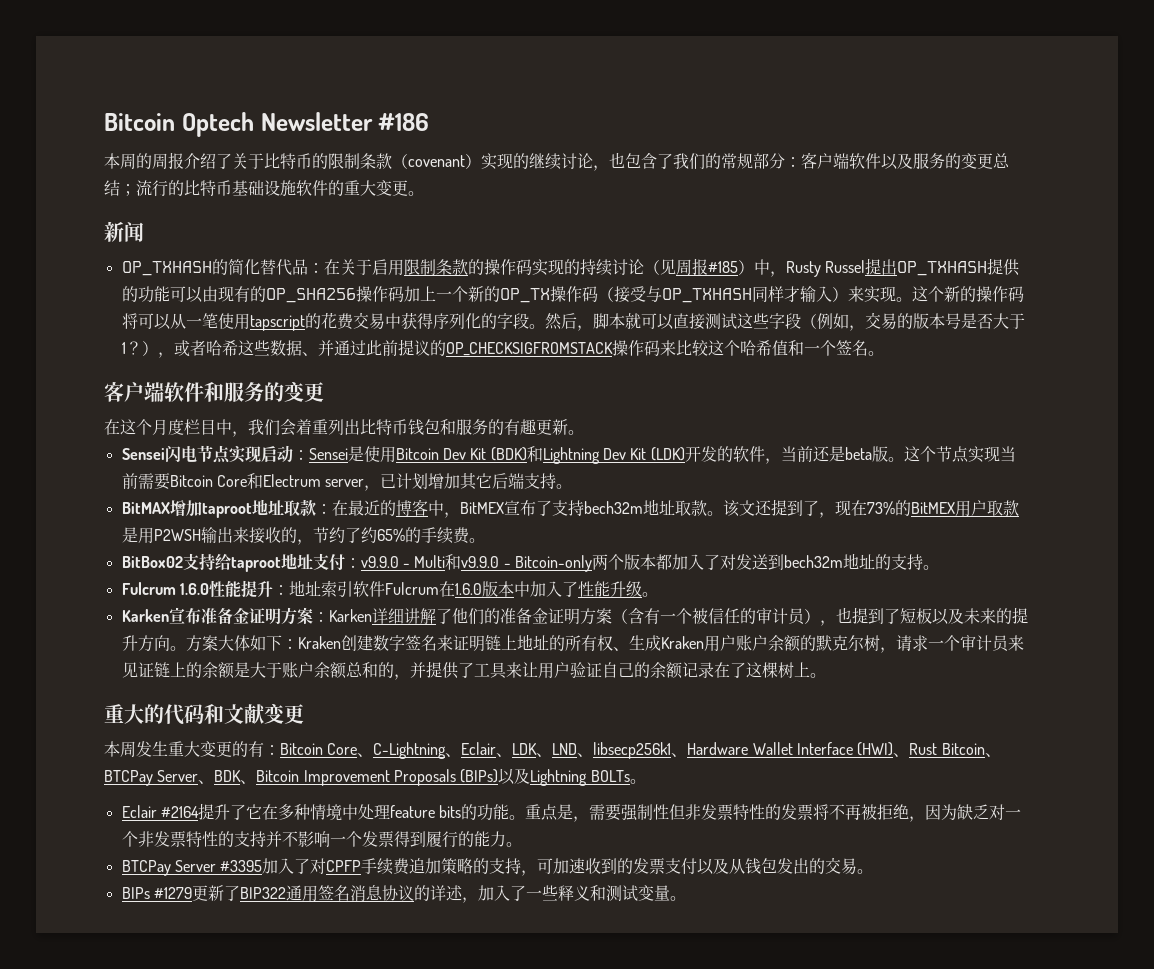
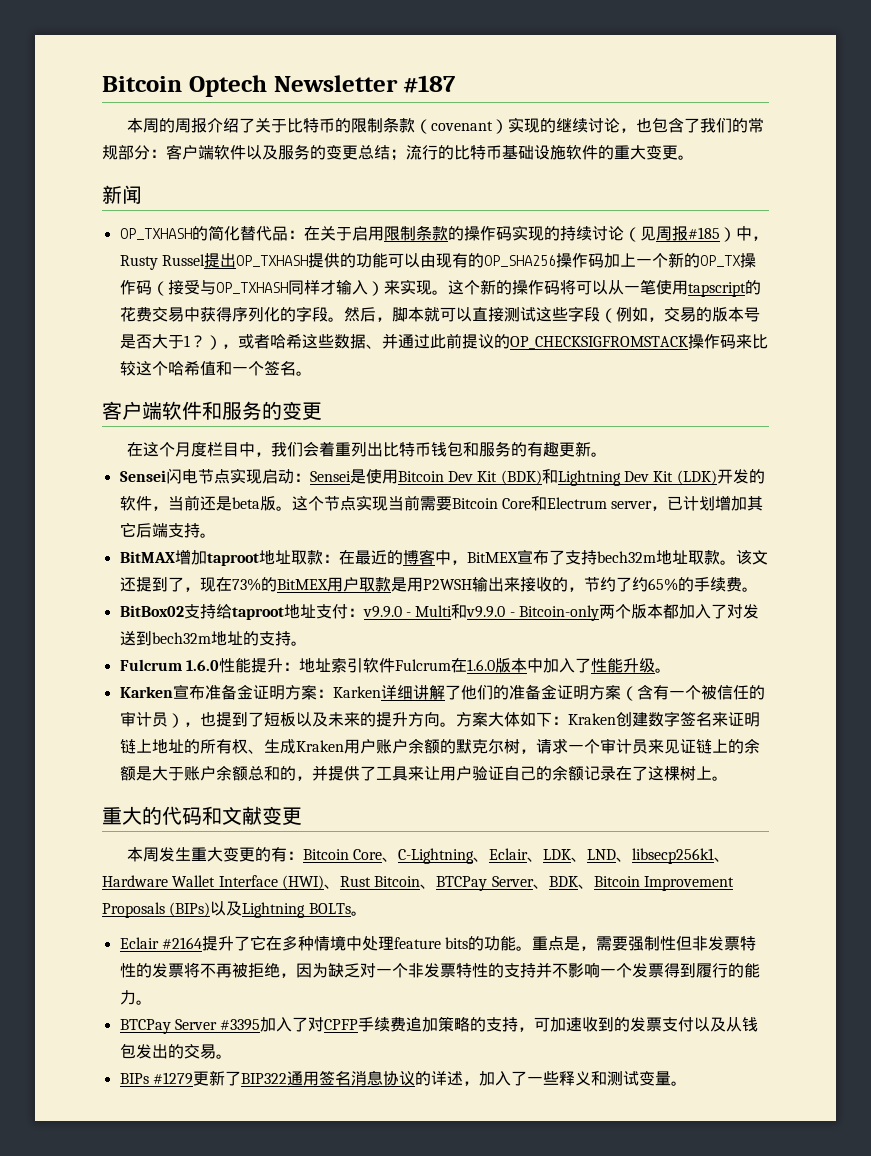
[378,113,430,131] #186 -> [403,75,457,93] #187

